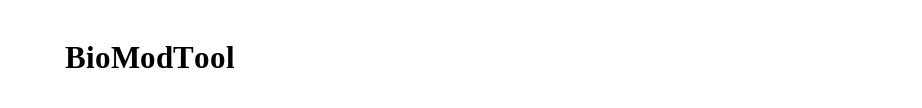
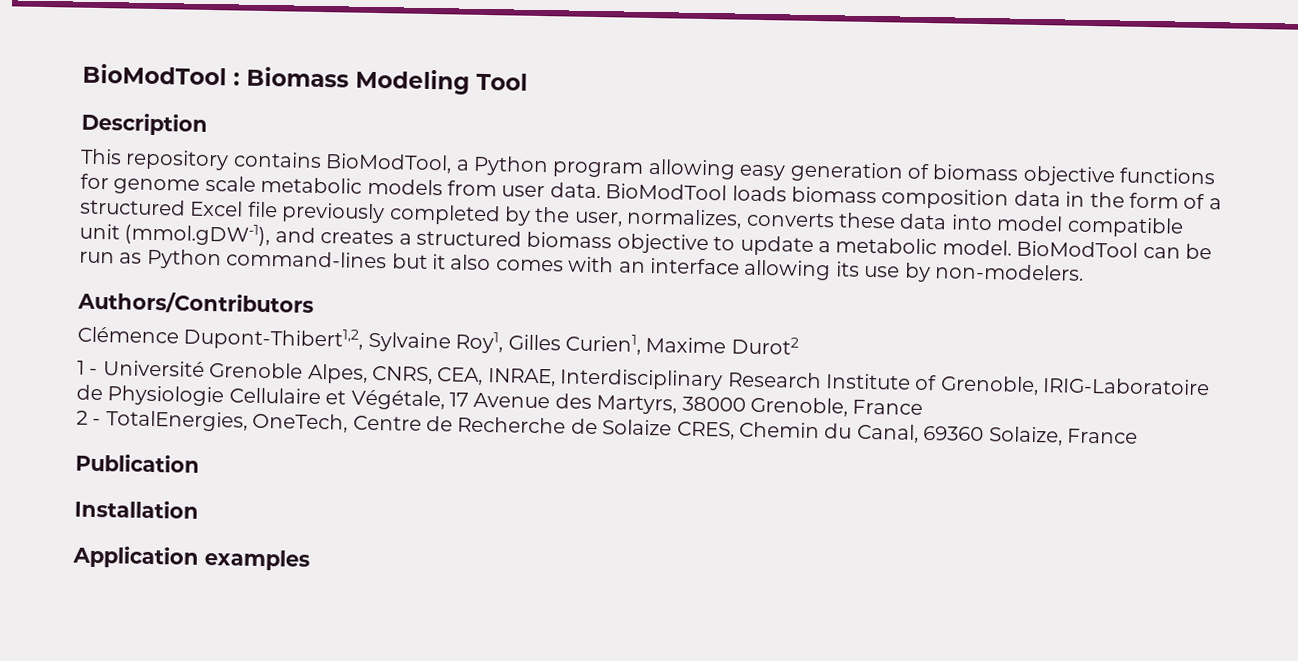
[65,46,235,68] BioModTool -> [82,63,528,95] [81,112,208,136] [80,148,1217,187] [80,173,1222,210] [80,198,1184,238] [79,222,1212,260] [79,248,1084,283] [77,290,314,315] [77,326,799,355] [77,360,1211,396] [76,384,924,417] [76,410,1138,446] [75,453,200,473] [74,499,199,519] [72,545,310,571] BioModTool : Biomass Modeling Tool // Description // This repository contains BioModTool, a Python program allowing easy generation of biomass objective functions for genome scale metabolic models from user data. BioModTool loads biomass composition data in the form of a structured Excel file previously completed by the user, normalizes, converts these data into model compatible unit (mmol.gDW-1), and creates a structured biomass objective to update a metabolic model. BioModTool can be run as Python command-lines but it also comes with an interface allowing its use by non-modelers. // Authors/Contributors // Clémence Dupont-Thibert1,2, Sylvaine Roy1, Gilles Curien1, Maxime Durot2 // 1 - Université Grenoble Alpes, CNRS, CEA, INRAE, Interdisciplinary Research Institute of Grenoble, IRIG-Laboratoire de Physiologie Cellulaire et Végétale, 17 Avenue des Martyrs, 38000 Grenoble, France // 2 - TotalEnergies, OneTech, Centre de Recherche de Solaize CRES, Chemin du Canal, 69360 Solaize, France // Publication // Installation // Application examples

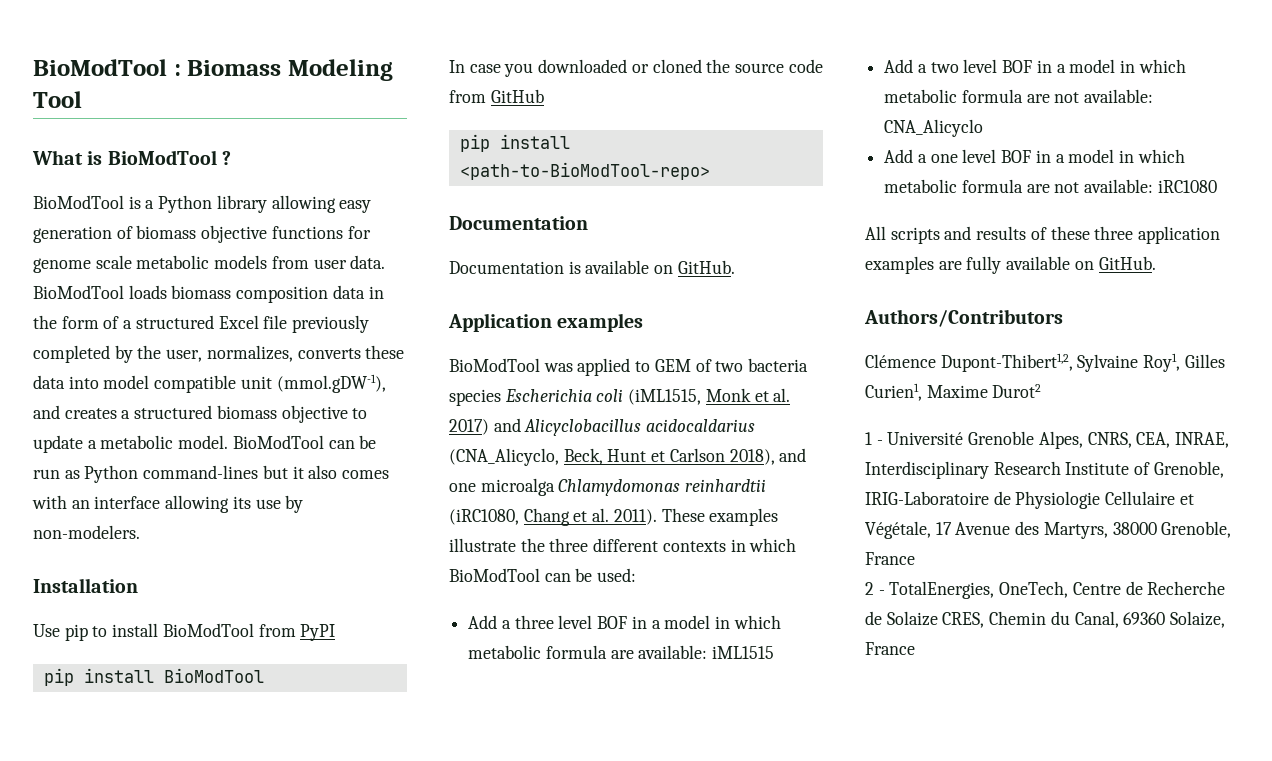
[81,112,208,136] [80,148,453,174] Description // This repository contains BioModTool, -> [32,150,231,165] [33,195,141,209] What is BioModTool ? // BioModTool is
[552,161,645,178] program -> [216,195,267,213] library
(1084, 272) none -> [33,578,138,593] [33,623,336,641] [43,668,264,686] [449,59,823,77] [449,89,544,103] [459,134,570,152] [459,162,710,180] [449,216,588,230] [449,260,735,274] [448,313,644,332] [449,358,809,376] [449,388,791,406] [449,418,756,436] [449,448,807,466] [449,478,767,496] [449,508,779,526] [449,538,797,552] [449,568,637,582] [468,615,781,629] [468,645,775,659] [884,59,1186,73] [884,89,1154,103] [884,119,984,137] [884,149,1185,163] [884,179,1217,193] [865,226,1221,244] [865,256,1156,274] // Installation // Use pip to install BioModTool from PyPI // pip install BioModTool // In case you downloaded or cloned the source code from GitHub // pip install <path-to-BioModTool-repo> // Documentation // Documentation is available on GitHub. // Application examples // BioModTool was applied to GEM of two bacteria species Escherichia coli (iML1515, Monk et al. 2017) and Alicyclobacillus acidocaldarius (CNA_Alicyclo, Beck, Hunt et Carlson 2018), and one microalga Chlamydomonas reinhardtii (iRC1080, Chang et al. 2011). These examples illustrate the three different contexts in which BioModTool can be used: // Add a three level BOF in a model in which metabolic formula are available: iML1515 // Add a two level BOF in a model in which metabolic formula are not available: CNA_Alicyclo // Add a one level BOF in a model in which metabolic formula are not available: iRC1080 // All scripts and results of these three application examples are fully available on GitHub.
[75,453,200,473] [74,499,199,519] [72,545,310,571] // Publication // Installation // Application examples -> (915, 648) none

